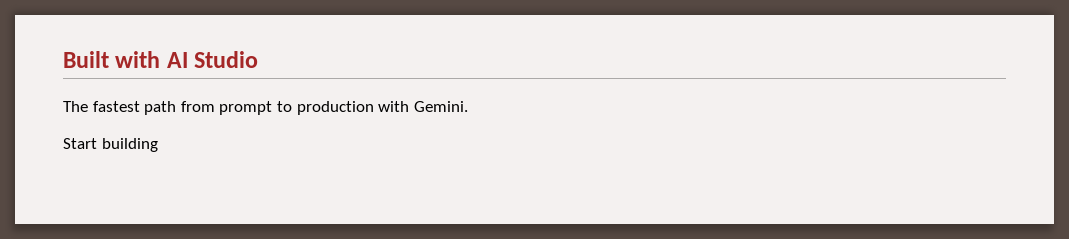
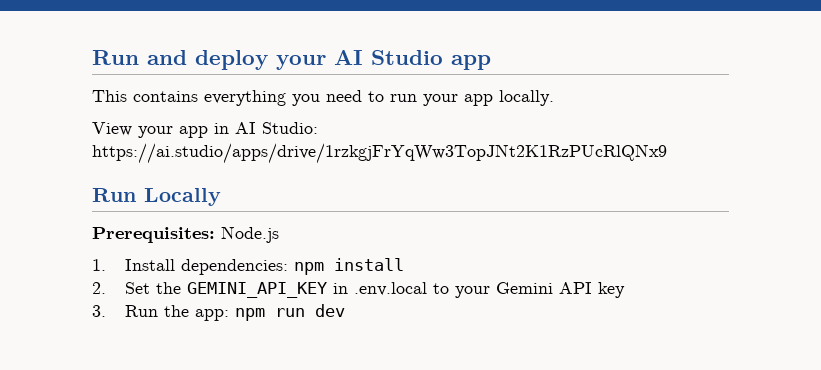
[63,51,259,68] [63,101,468,115] [63,138,158,152] Built with AI Studio // The fastest path from prompt to production with Gemini. // Start building -> [92,50,491,70] [92,90,554,106] [92,122,318,138] [92,143,667,164] [92,188,221,206] [92,226,279,243] [92,258,405,275] [92,282,626,298] [92,304,346,321] Run and deploy your AI Studio app // This contains everything you need to run your app locally. // View your app in AI Studio: https://ai.studio/apps/drive/1rzkgjFrYqWw3TopJNt2K1RzPUcRlQNx9 // Run Locally // Prerequisites: Node.js // 1. Install dependencies: npm install // 2. Set the GEMINI_API_KEY in .env.local to your Gemini API key // 3. Run the app: npm run dev

